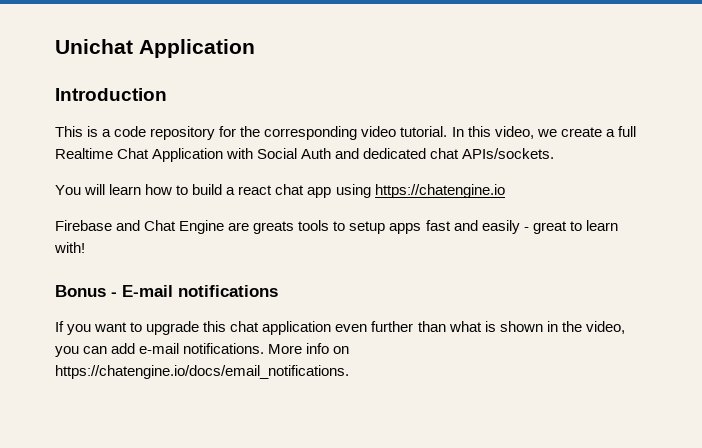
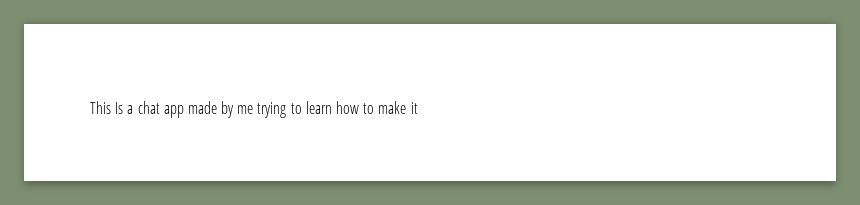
[55,39,255,58] [55,88,167,101] [55,126,636,140] [55,148,555,162] [55,184,505,198] [55,220,618,234] [54,242,85,253] [55,285,278,297] [55,321,625,335] [55,343,350,357] [55,365,349,379] Unichat Application // Introduction // This is a code repository for the corresponding video tutorial. In this video, we create a full Realtime Chat Application with Social Auth and dedicated chat APIs/sockets. // You will learn how to build a react chat app using https://chatengine.io // Firebase and Chat Engine are greats tools to setup apps fast and easily - great to learn with! // Bonus - E-mail notifications // If you want to upgrade this chat application even further than what is shown in the video, you can add e-mail notifications. More info on https://chatengine.io/docs/email_notifications. -> [90,101,418,118] This Is a chat app made by me trying to learn how to make it

